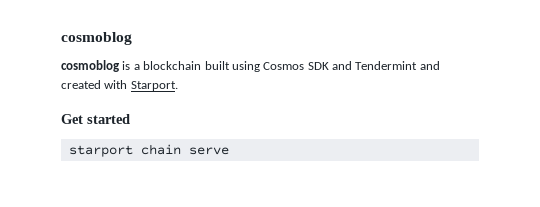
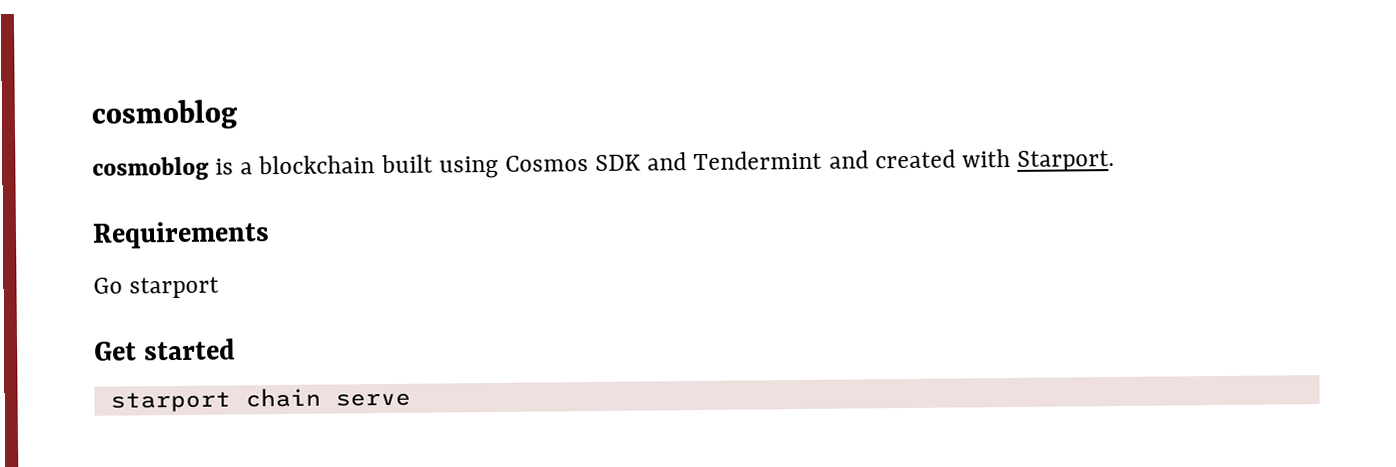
(178, 86) none -> [92,221,270,249] [93,276,220,299] // Requirements // Go starport

